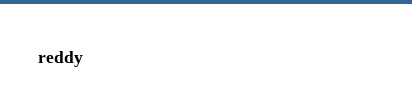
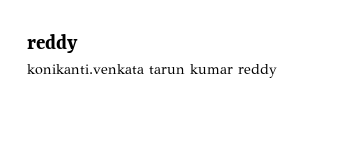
[38,51,83,67] reddy -> [27,34,78,53] [27,64,277,78] reddy // konikanti.venkata tarun kumar reddy

